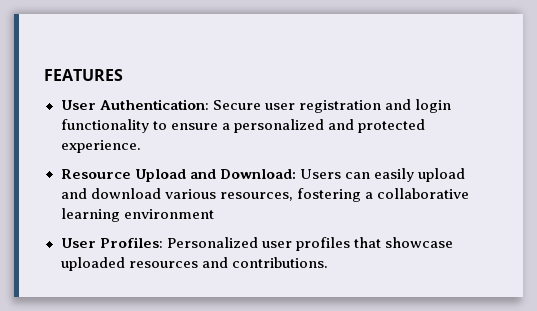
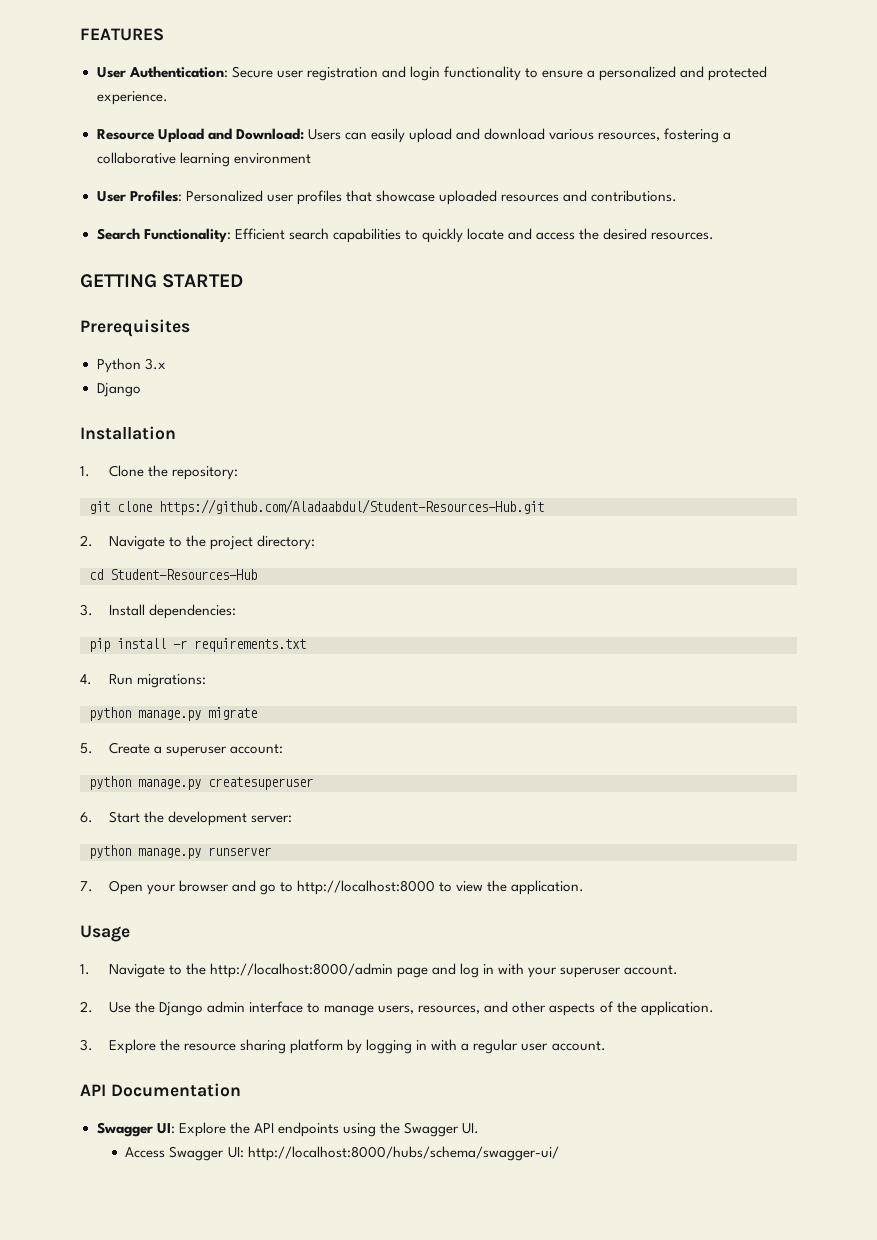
(328, 262) none -> [96,228,715,243] [80,274,244,288] [80,319,190,337] [96,358,166,373] [96,383,141,397] [80,426,176,440] [80,465,239,480] [89,499,544,515] [80,535,316,550] [89,569,257,580] [80,604,236,619] [89,638,306,652] [80,674,206,688] [89,707,257,721] [80,742,284,757] [89,776,313,790] [80,811,293,826] [89,845,271,859] [80,880,585,895] [80,925,130,942] [80,963,679,978] [80,1001,714,1016] [80,1039,606,1054] [80,1083,241,1097] [96,1122,479,1137] [125,1146,559,1161] // Search Functionality: Efficient search capabilities to quickly locate and access the desired resources. // GETTING STARTED // Prerequisites // Python 3.x // Django // Installation // 1. Clone the repository: // git clone https://github.com/Aladaabdul/Student-Resources-Hub.git // 2. Navigate to the project directory: // cd Student-Resources-Hub // 3. Install dependencies: // pip install -r requirements.txt // 4. Run migrations: // python manage.py migrate // 5. Create a superuser account: // python manage.py createsuperuser // 6. Start the development server: // python manage.py runserver // 7. Open your browser and go to http://localhost:8000 to view the application. // Usage // 1. Navigate to the http://localhost:8000/admin page and log in with your superuser account. // 2. Use the Django admin interface to manage users, resources, and other aspects of the application. // 3. Explore the resource sharing platform by logging in with a regular user account. // API Documentation // Swagger UI: Explore the API endpoints using the Swagger UI. // Access Swagger UI: http://localhost:8000/hubs/schema/swagger-ui/

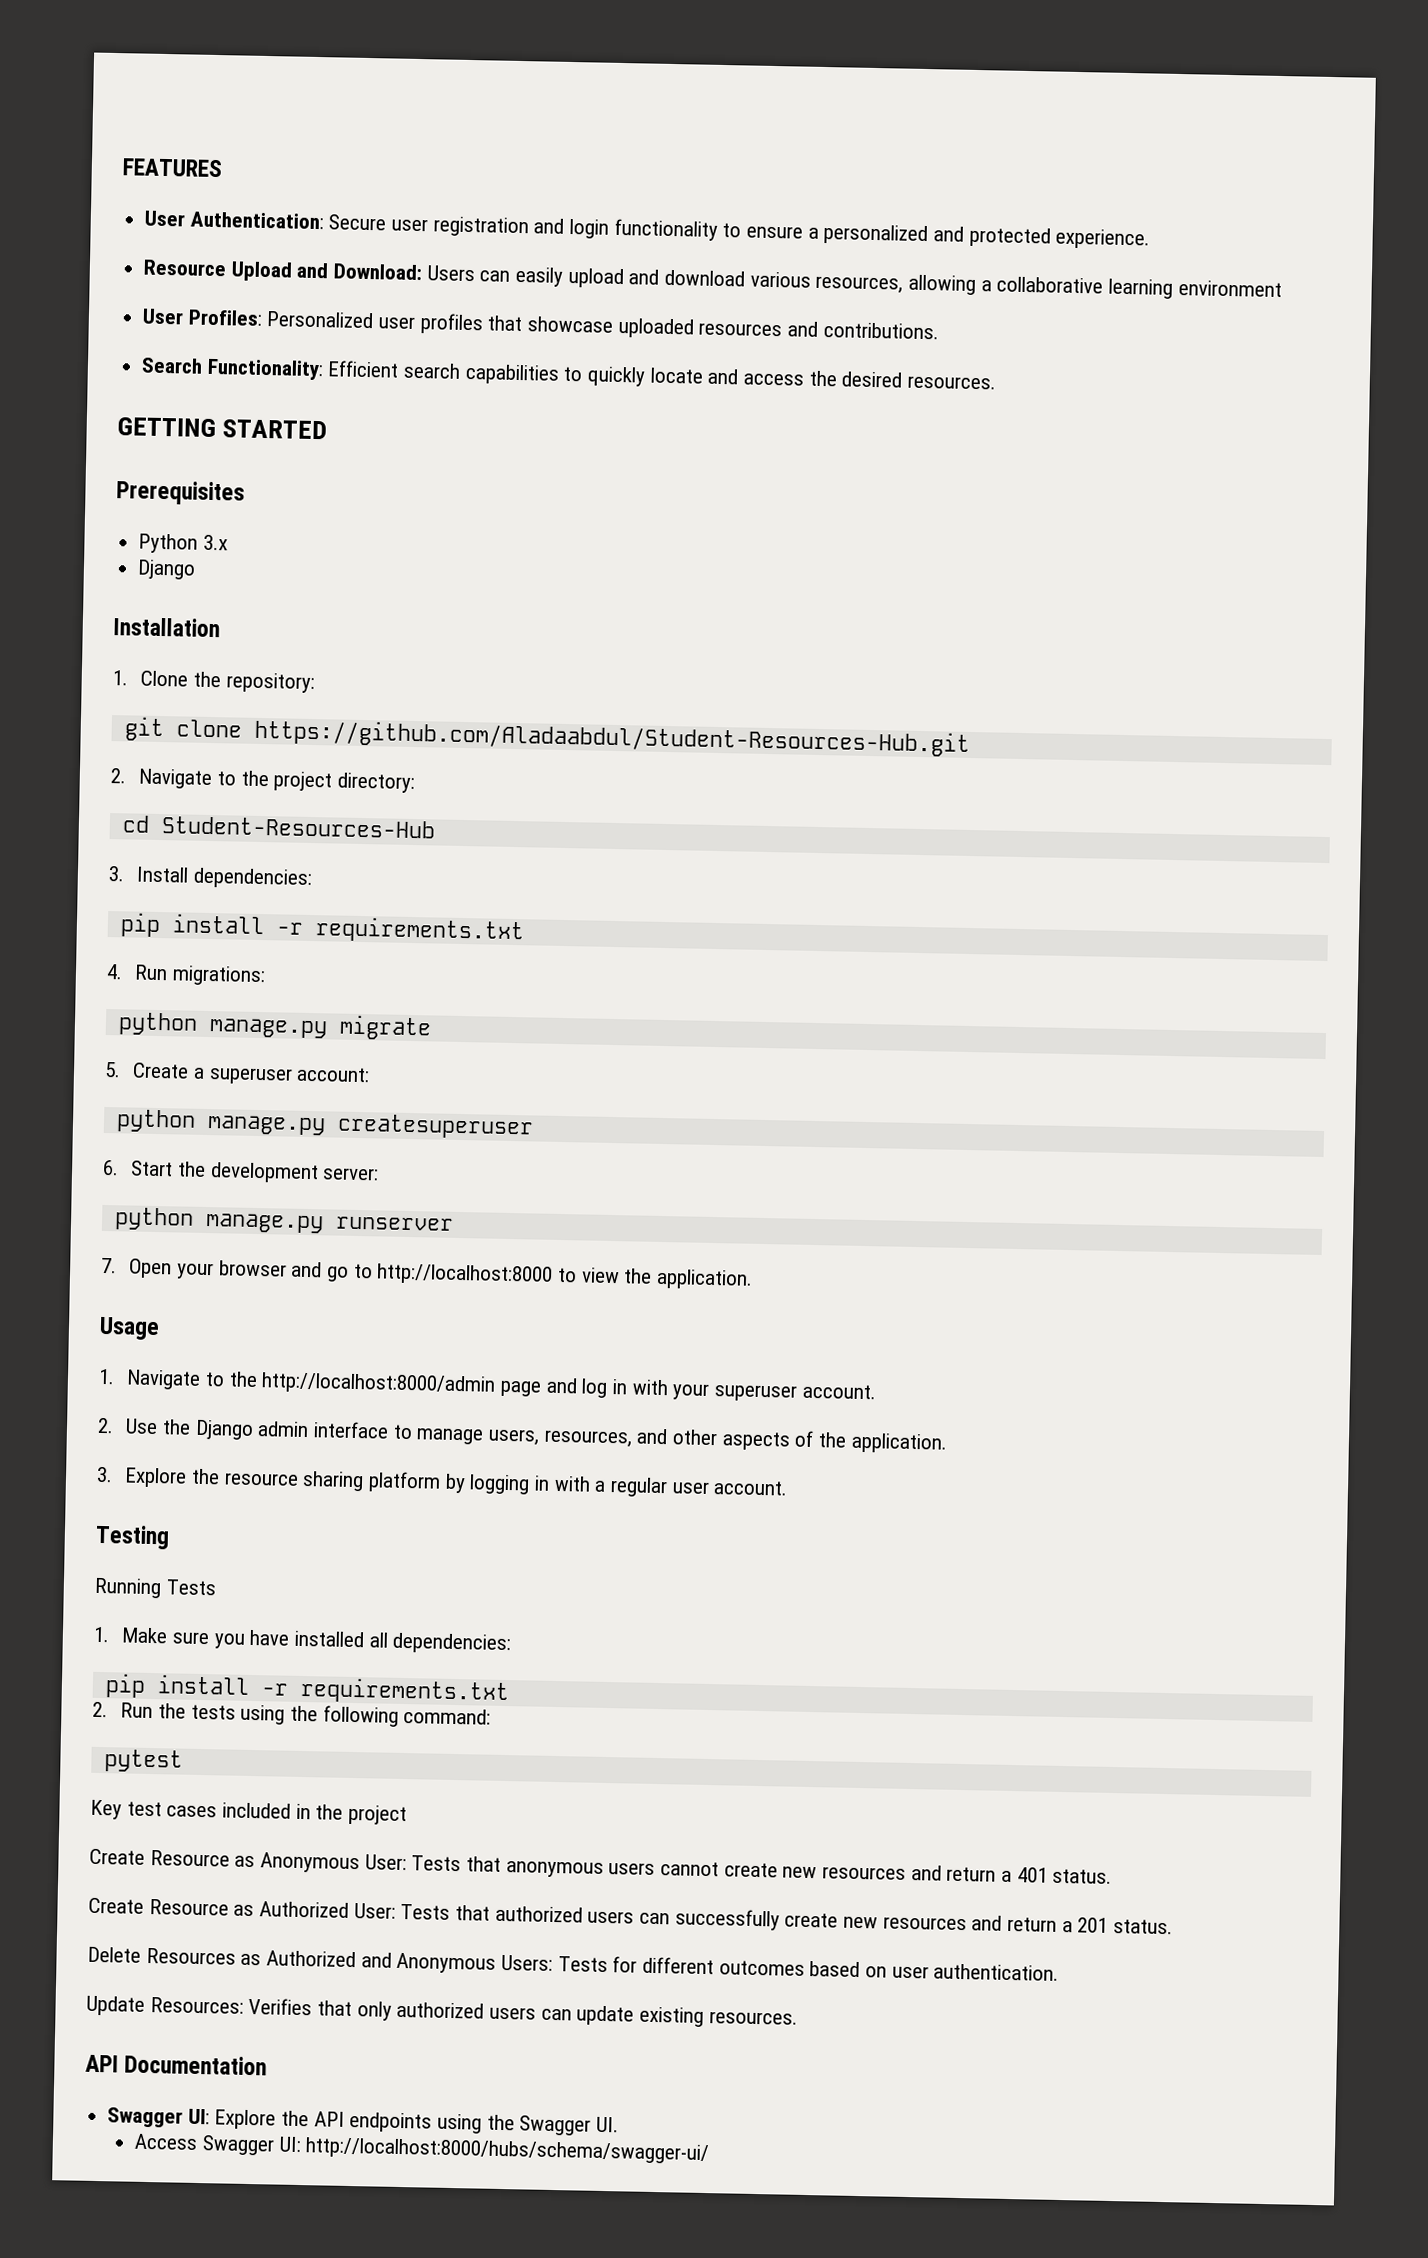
[664,128,720,143] fostering -> [908,274,977,296] allowing
(606, 1046) none -> [95,1524,170,1550] [94,1577,217,1599] [93,1626,512,1655] [104,1673,510,1706] [92,1701,492,1727] [103,1749,183,1773] [90,1799,408,1826] [89,1848,1113,1884] [88,1897,1174,1935] [87,1946,1060,1981] [86,1995,798,2027] // Testing // Running Tests // 1. Make sure you have installed all dependencies: // pip install -r requirements.txt // 2. Run the tests using the following command: // pytest // Key test cases included in the project // Create Resource as Anonymous User: Tests that anonymous users cannot create new resources and return a 401 status. // Create Resource as Authorized User: Tests that authorized users can successfully create new resources and return a 201 status. // Delete Resources as Authorized and Anonymous Users: Tests for different outcomes based on user authentication. // Update Resources: Verifies that only authorized users can update existing resources.

